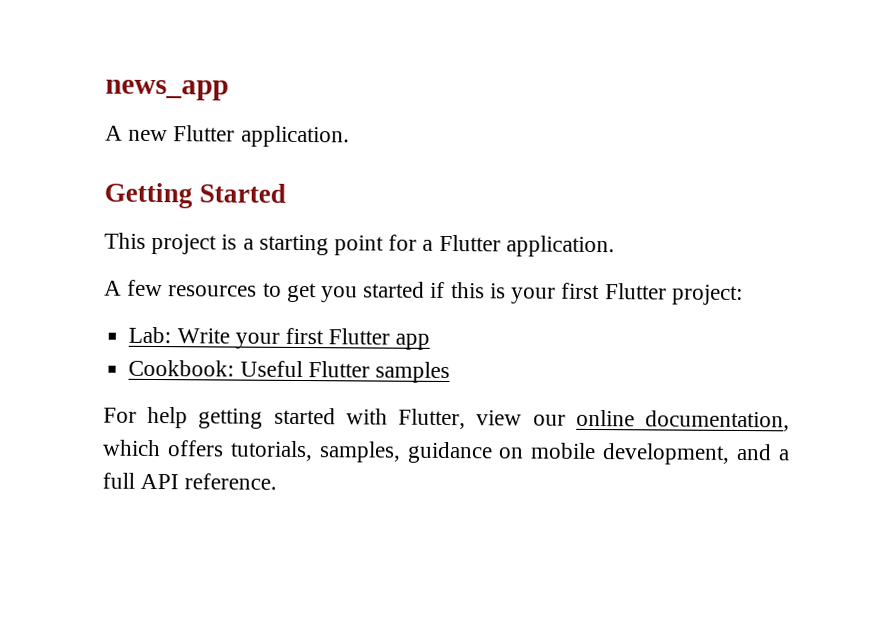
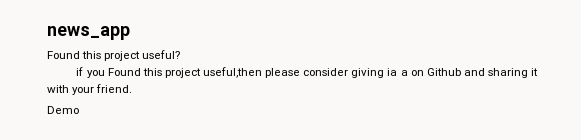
[105,125,350,148] [104,182,287,209] [104,232,615,258] [104,279,743,306] [128,326,431,350] [128,359,450,384] [103,406,790,432] [102,439,790,465] [102,472,278,490] A new Flutter application. // Getting Started // This project is a starting point for a Flutter application. // A few resources to get you started if this is your first Flutter project: // Lab: Write your first Flutter app // Cookbook: Useful Flutter samples // For help getting started with Flutter, view our online documentation, which offers tutorials, samples, guidance on mobile development, and a full API reference. -> [47,50,181,61] [76,67,539,78] [47,84,133,95] [47,106,79,114] Found this project useful? // if you Found this project useful,then please consider giving ia a on Github and sharing it with your friend. // Demo

